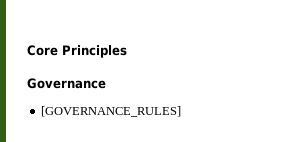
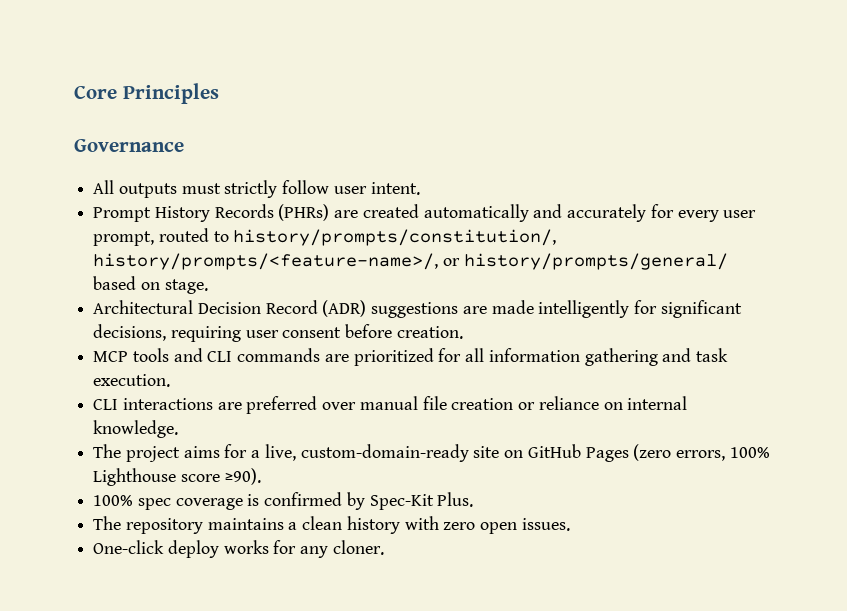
[40,106,181,117] [GOVERNANCE_RULES] -> [93,180,420,198] [93,204,757,222] [93,228,557,246] [93,253,728,270] [93,276,208,294] [93,300,742,318] [93,324,463,342] [93,348,728,366] [93,374,171,387] [93,396,688,414] [93,420,179,438] [93,444,770,462] [93,468,261,486] [93,492,474,510] [93,516,570,534] [93,540,384,558] All outputs must strictly follow user intent. // Prompt History Records (PHRs) are created automatically and accurately for every user prompt, routed to history/prompts/constitution/, history/prompts/<feature-name>/, or history/prompts/general/ based on stage. // Architectural Decision Record (ADR) suggestions are made intelligently for significant decisions, requiring user consent before creation. // MCP tools and CLI commands are prioritized for all information gathering and task execution. // CLI interactions are preferred over manual file creation or reliance on internal knowledge. // The project aims for a live, custom-domain-ready site on GitHub Pages (zero errors, 100% Lighthouse score ≥90). // 100% spec coverage is confirmed by Spec-Kit Plus. // The repository maintains a clean history with zero open issues. // One-click deploy works for any cloner.

